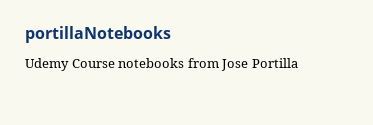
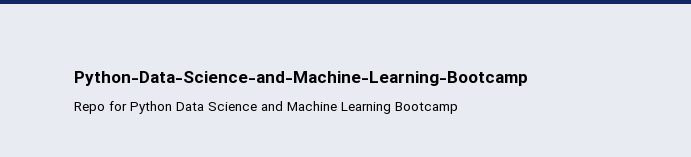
[25,26,171,43] [25,58,298,71] portillaNotebooks // Udemy Course notebooks from Jose Portilla -> [74,71,528,86] [74,101,458,114] Python-Data-Science-and-Machine-Learning-Bootcamp // Repo for Python Data Science and Machine Learning Bootcamp

